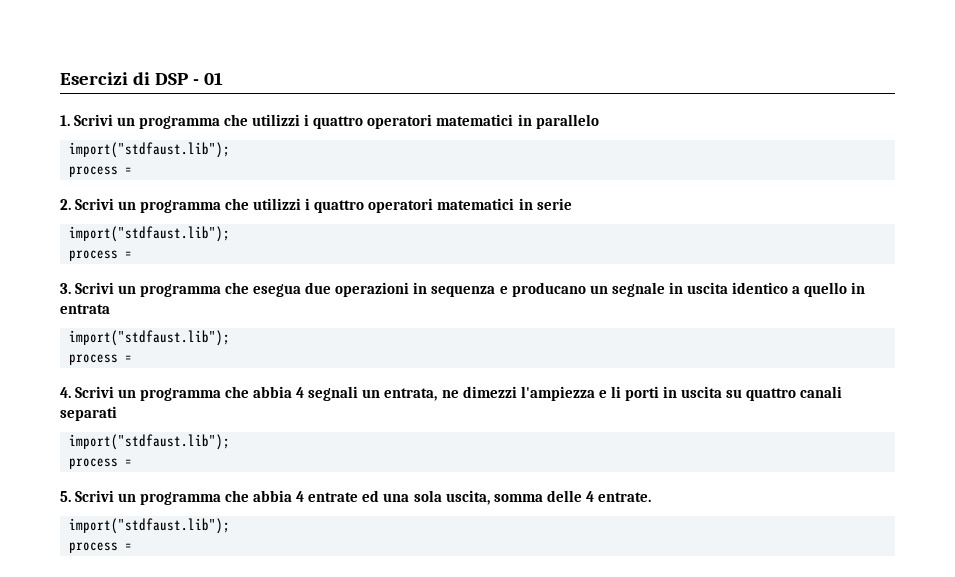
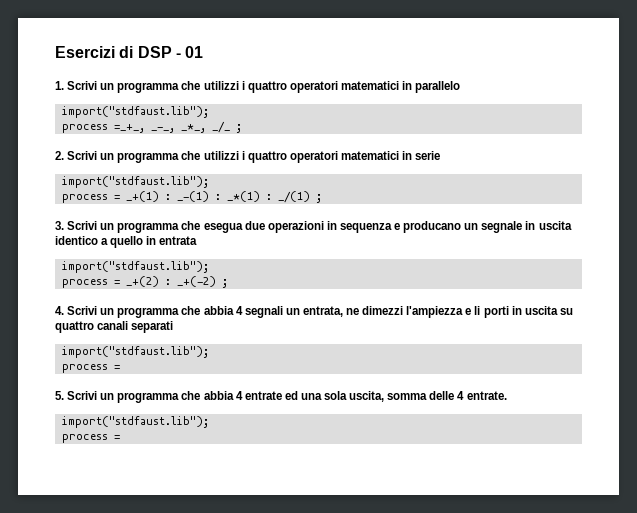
[125,167,133,174] = -> [113,121,242,133] =_+_, _-_, _*_, _/_ ;
(133, 254) none -> [125,191,322,203] _+(1) : _-(1) : _*(1) : _/(1) ;
(133, 358) none -> [125,276,228,288] _+(2) : _+(-2) ;

